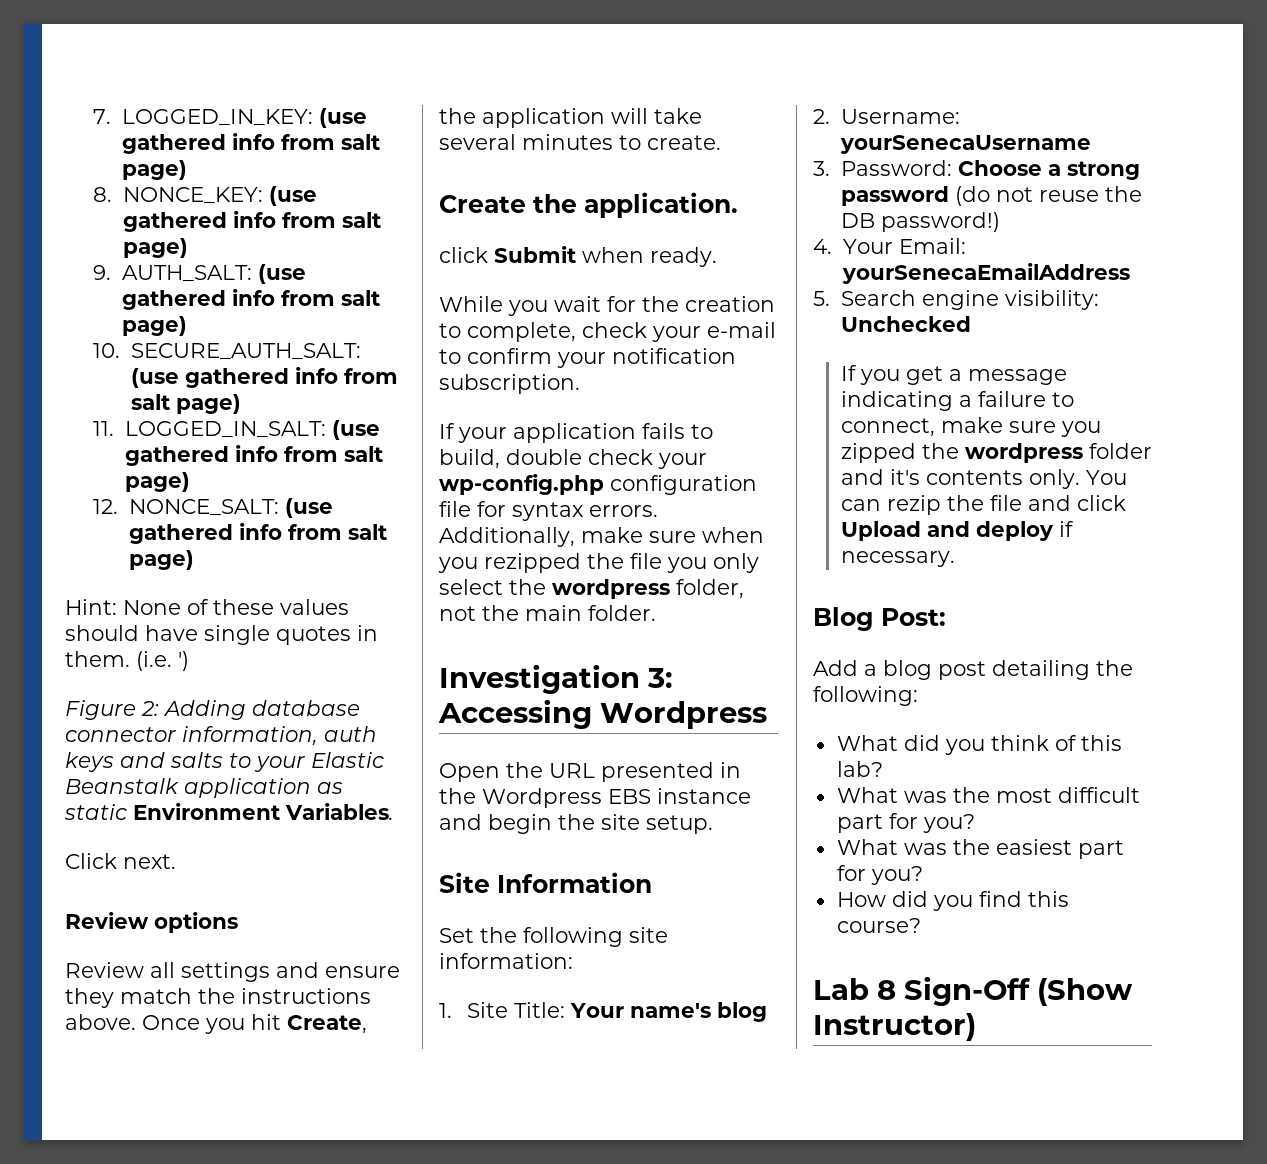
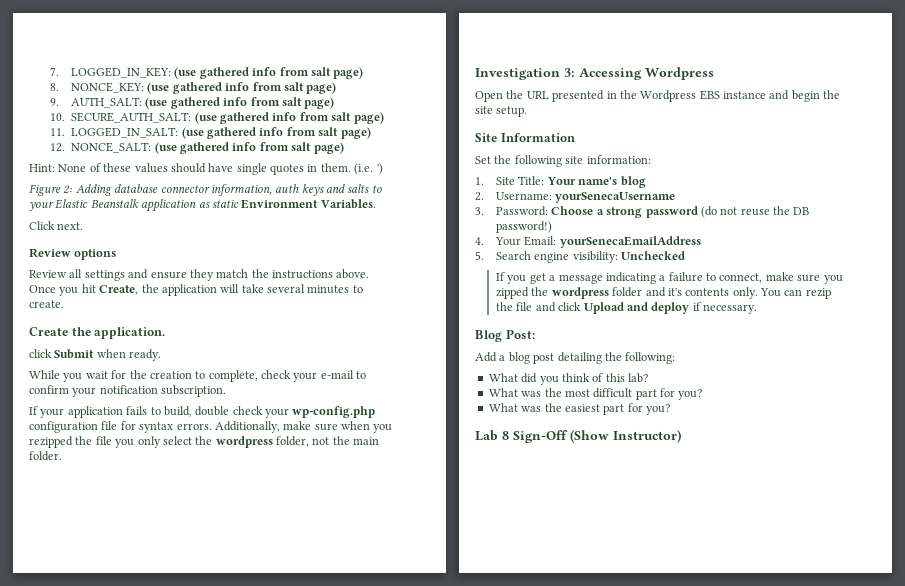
[836,891,1069,911] [836,918,921,933] // How did you find this course? -> (670, 409) none

